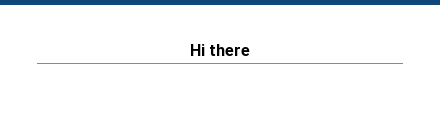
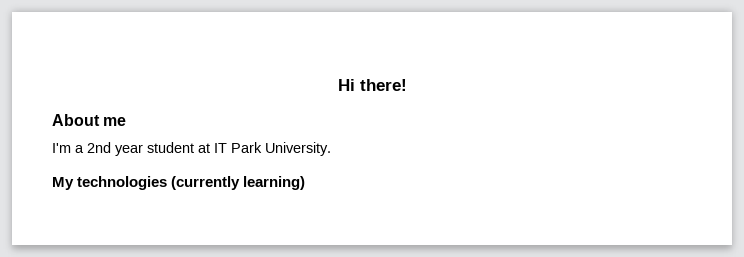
[209,44,251,56] there -> [359,79,407,91] [52,114,127,126] [52,142,331,156] [52,176,306,190] there! // About me // I'm a 2nd year student at IT Park University. // My technologies (currently learning)

